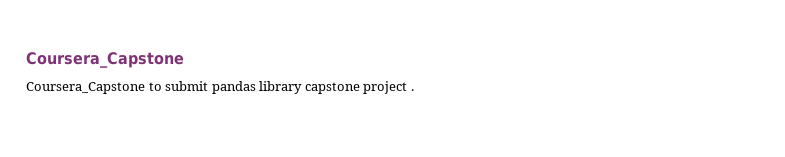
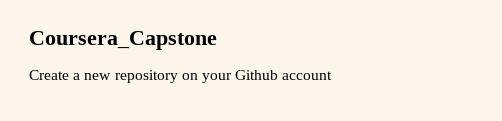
[26,81,414,94] Coursera_Capstone to submit pandas library capstone project . -> [29,70,333,83] Create a new repository on your Github account

